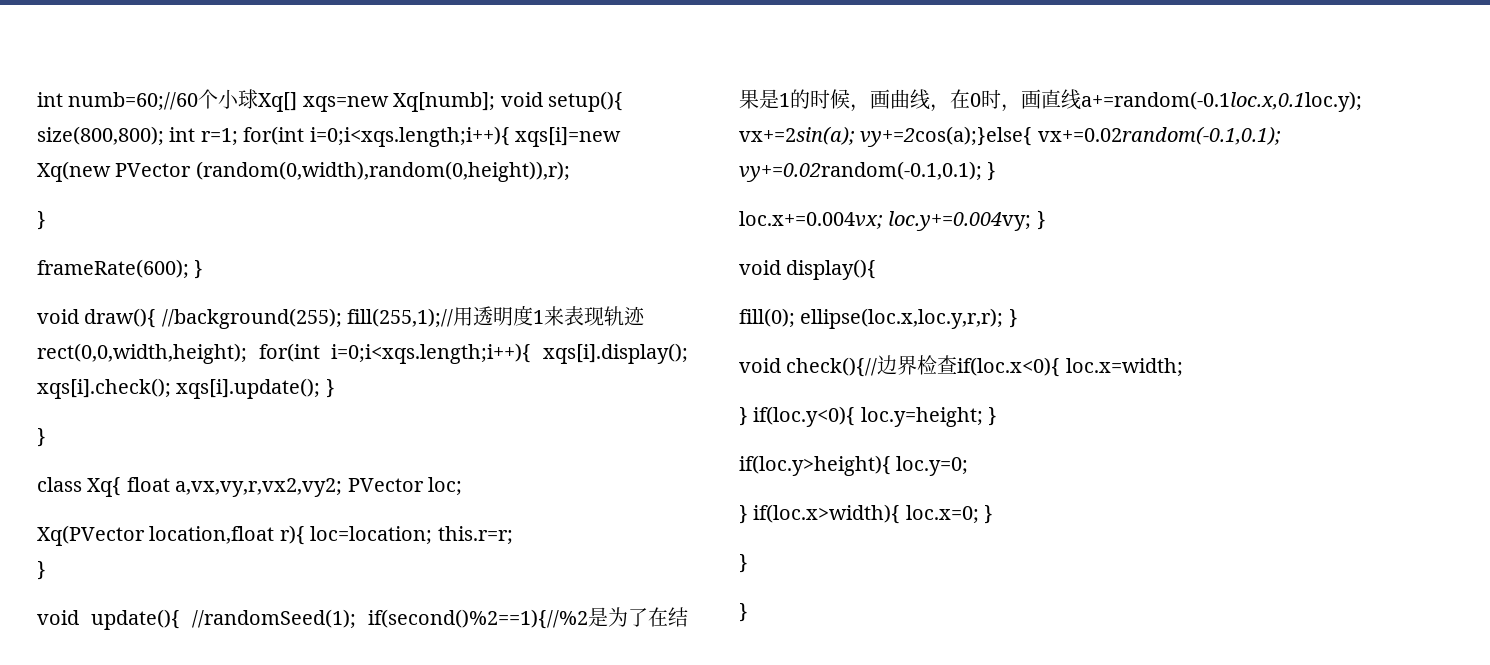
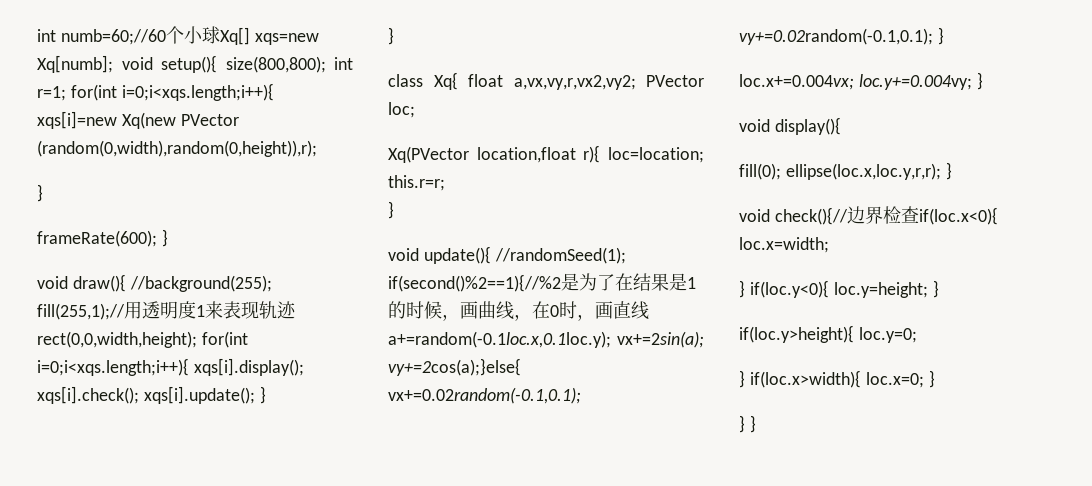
(748, 563) // -> (745, 424) none

